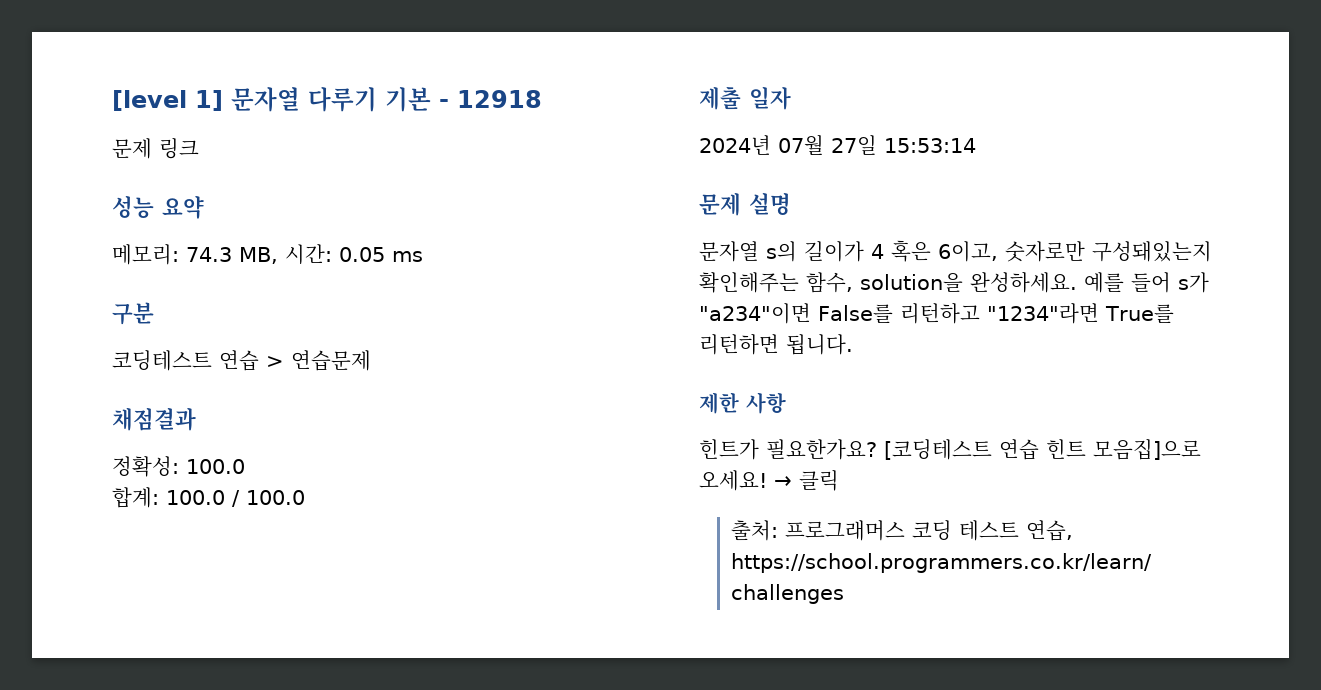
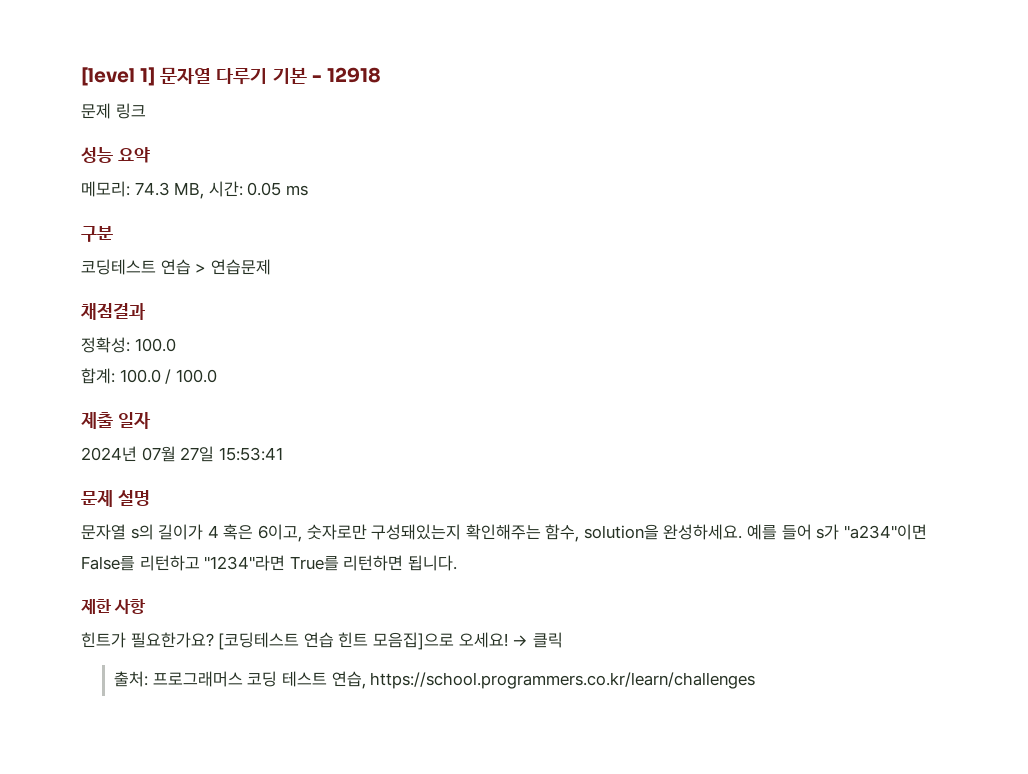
[884,138,976,153] 15:53:14 -> [218,447,283,461] 15:53:41

